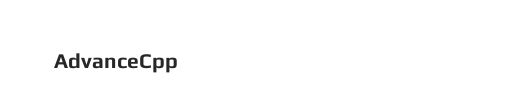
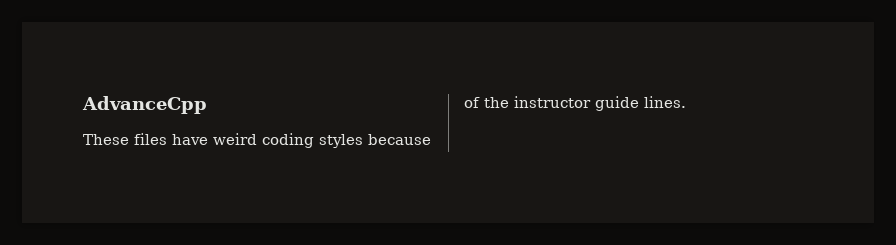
(178, 63) none -> [83,133,431,148] [464,96,686,111] // These files have weird coding styles because of the instructor guide lines.

